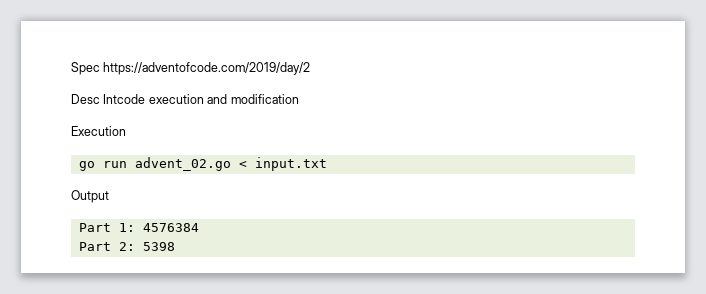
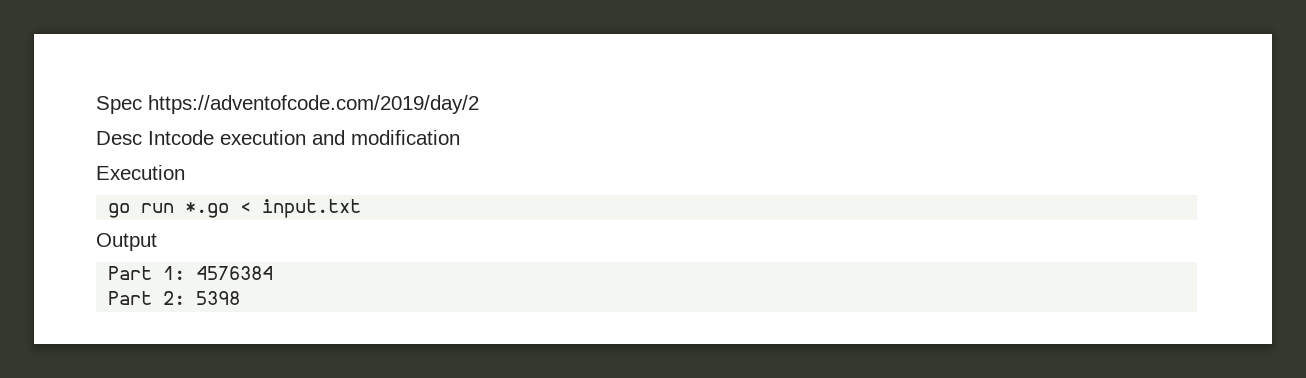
[134,157,231,171] advent_02.go -> [185,202,230,218] *.go

